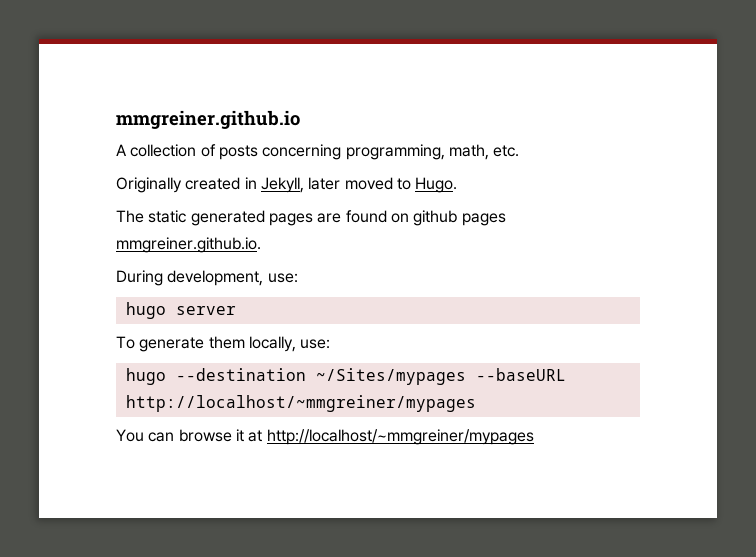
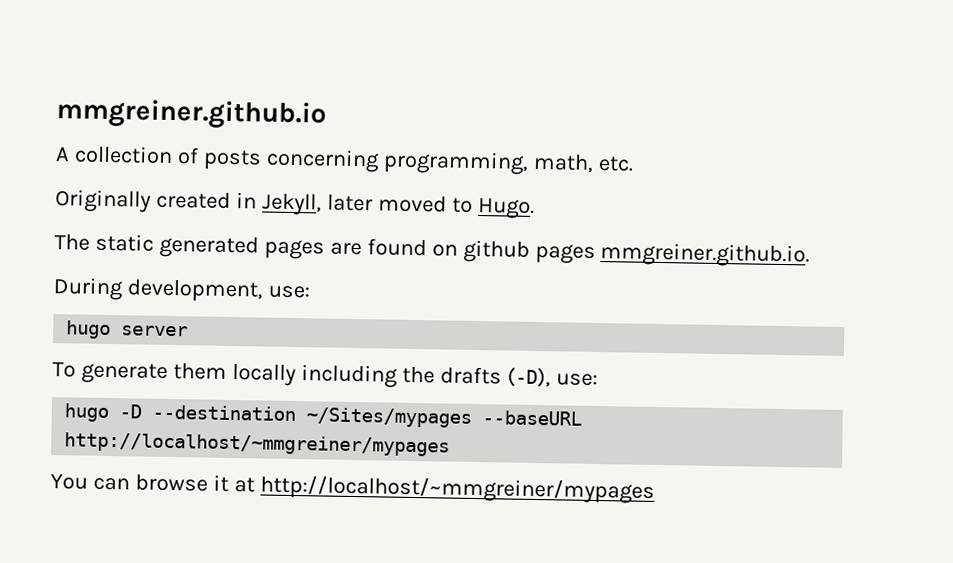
[248,336,331,352] [125,368,166,385] locally, use: // hugo -> [231,363,598,388] [64,403,143,423] locally including the drafts (-D), use: // hugo -D

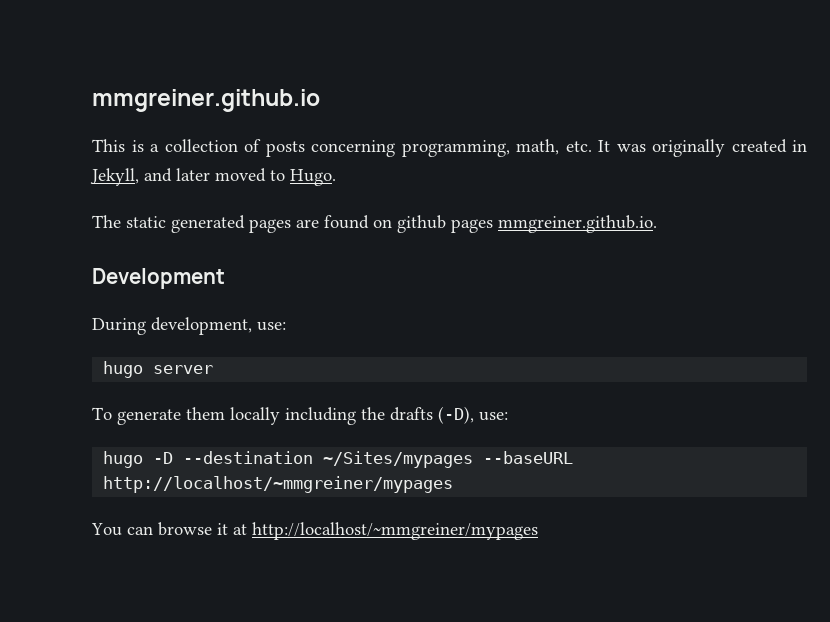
[55,147,70,162] A -> [92,139,159,152] This is a
[55,189,151,213] // Originally -> [598,139,725,157] It was originally
(322, 204) none -> [144,168,172,182] and
(811, 255) none -> [92,268,225,289] // Development

